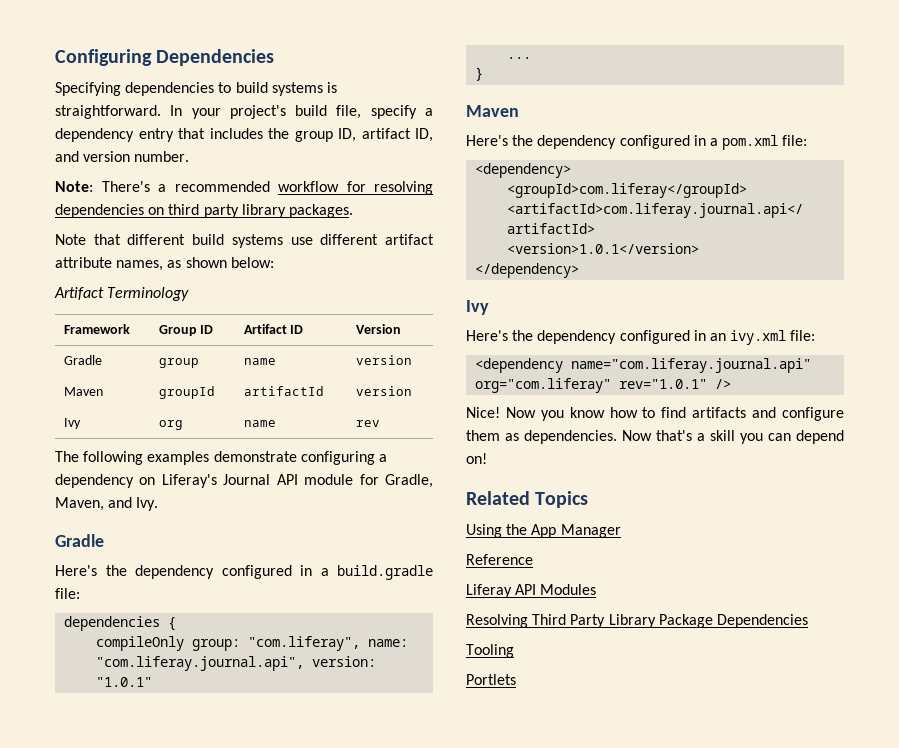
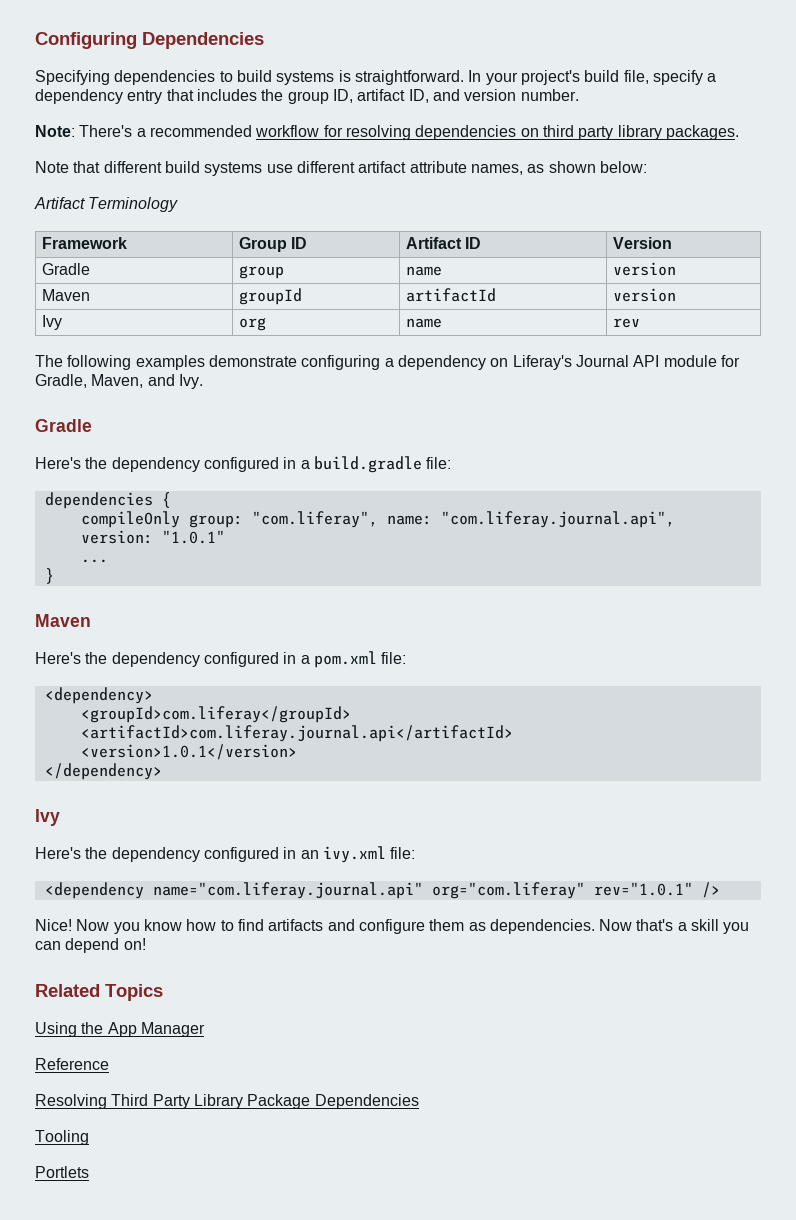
[466,584,597,598] // Liferay API Modules -> (109, 1064) none

